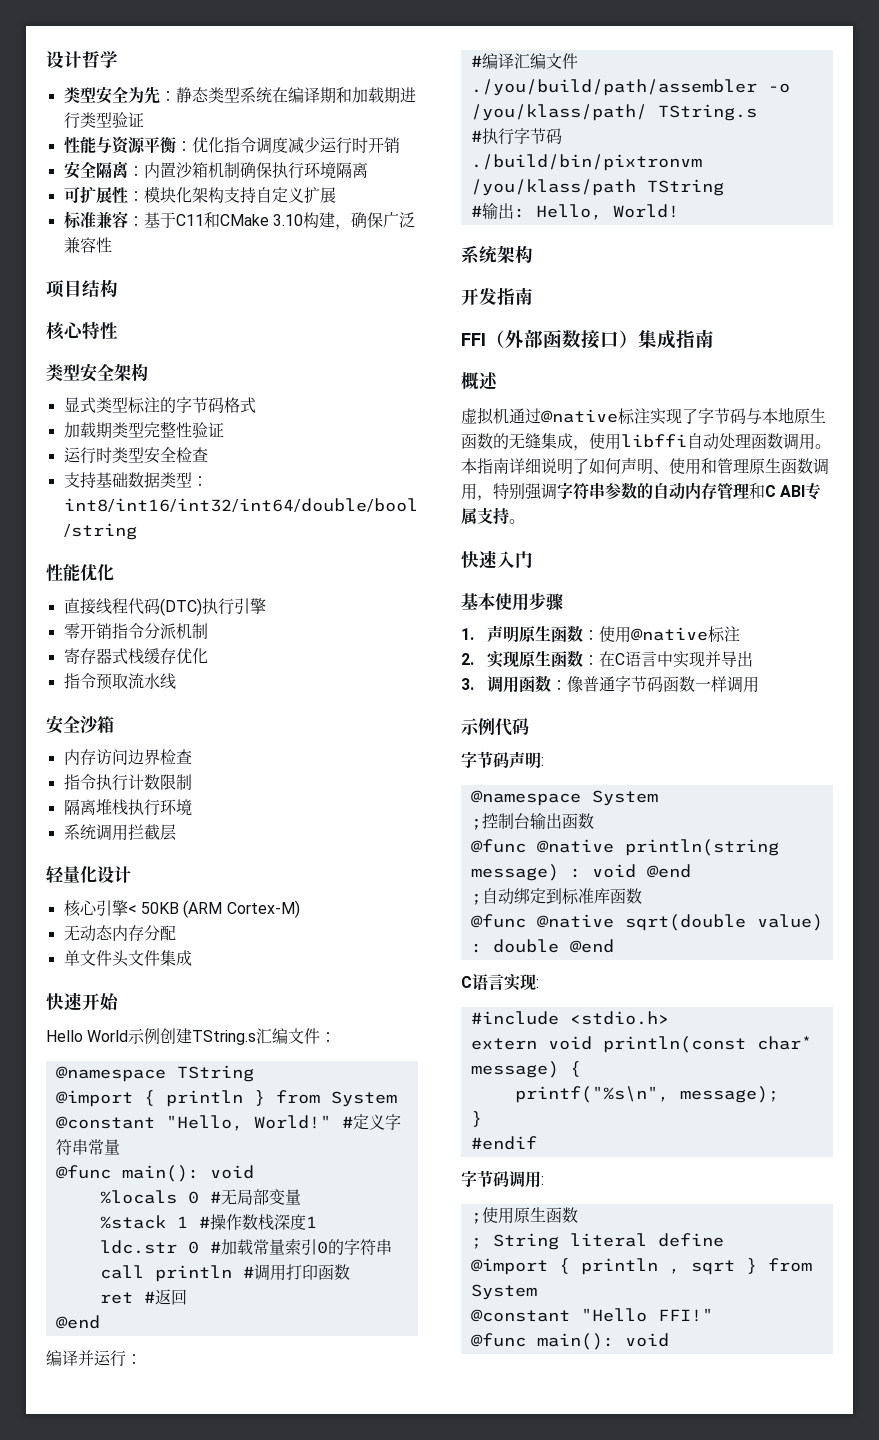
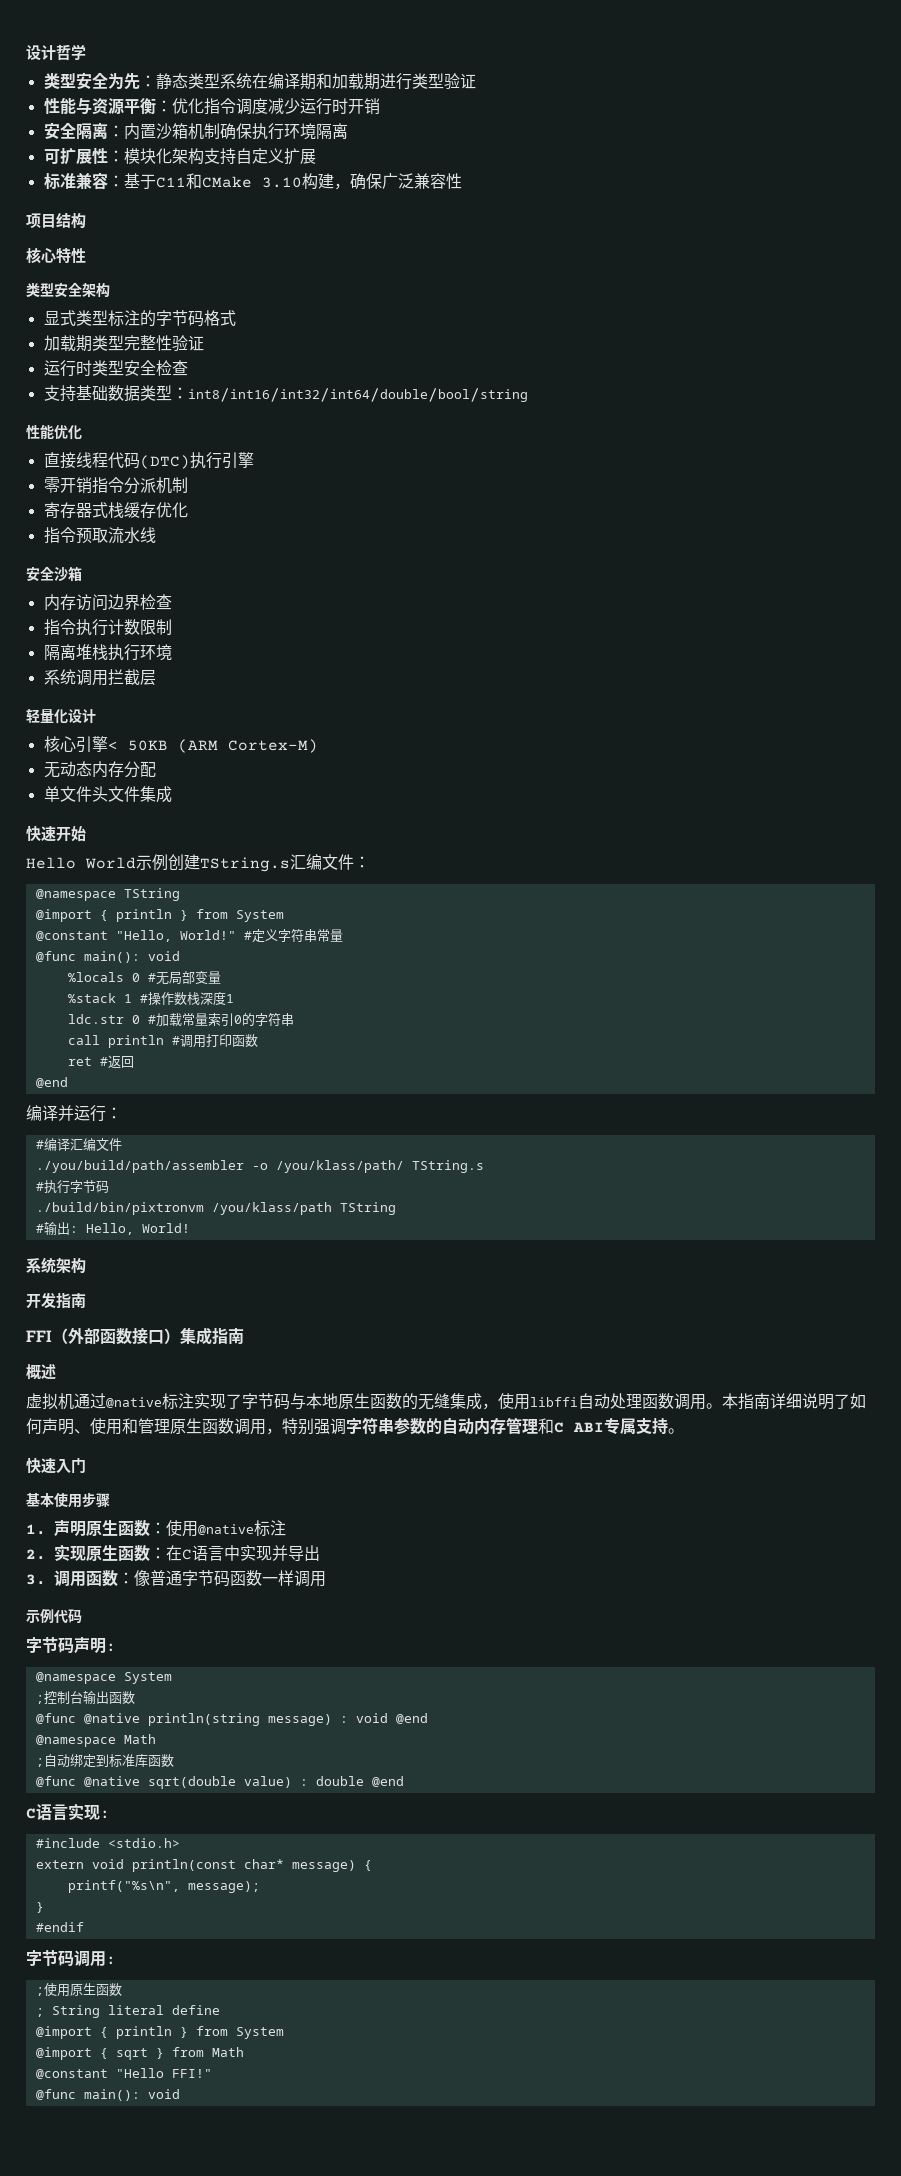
(691, 871) none -> [35,1734,156,1747] // @namespace Math
[668,1268,680,1274] , -> [179,2026,284,2039] [35,2047,108,2060] } from System // @import {
[470,1284,537,1300] System -> [211,2047,244,2057] Math

